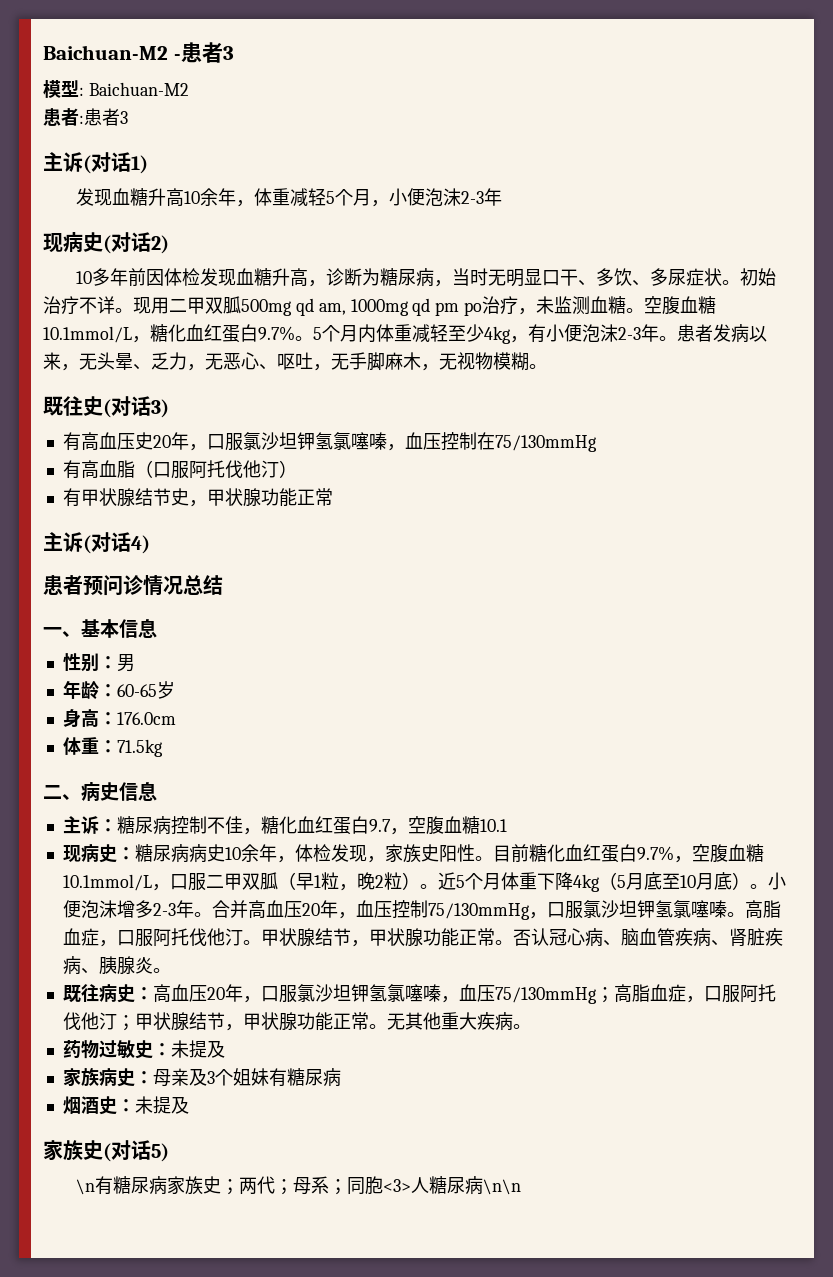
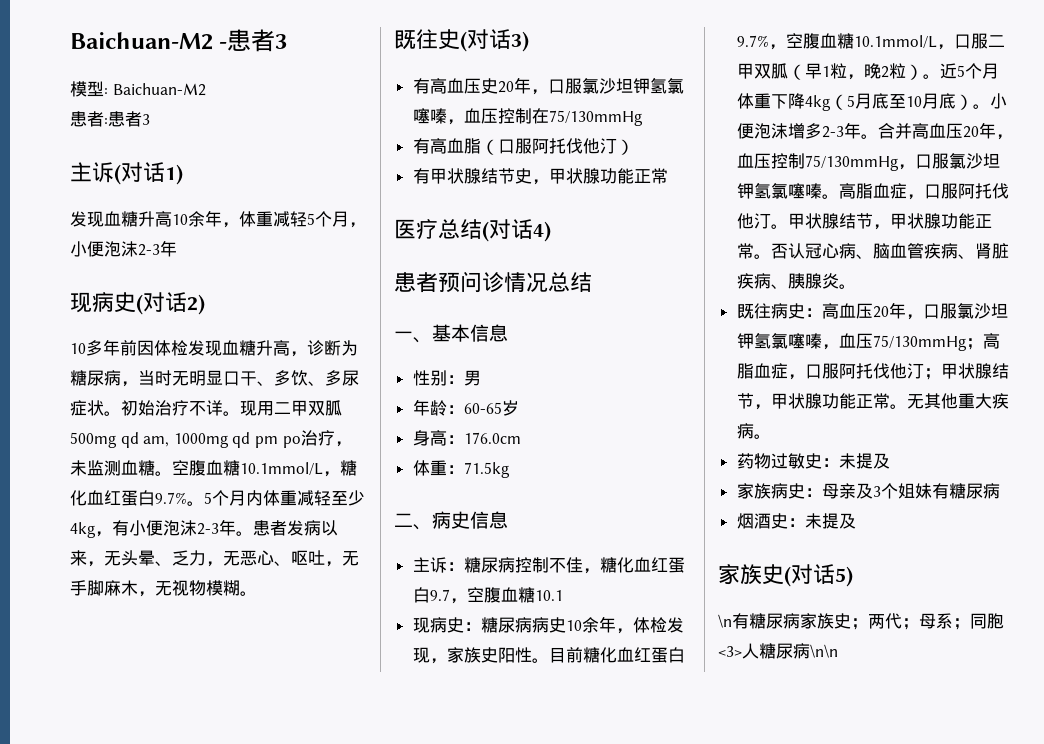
[43,532,83,552] 主诉 -> [394,219,482,240] 医疗总结

